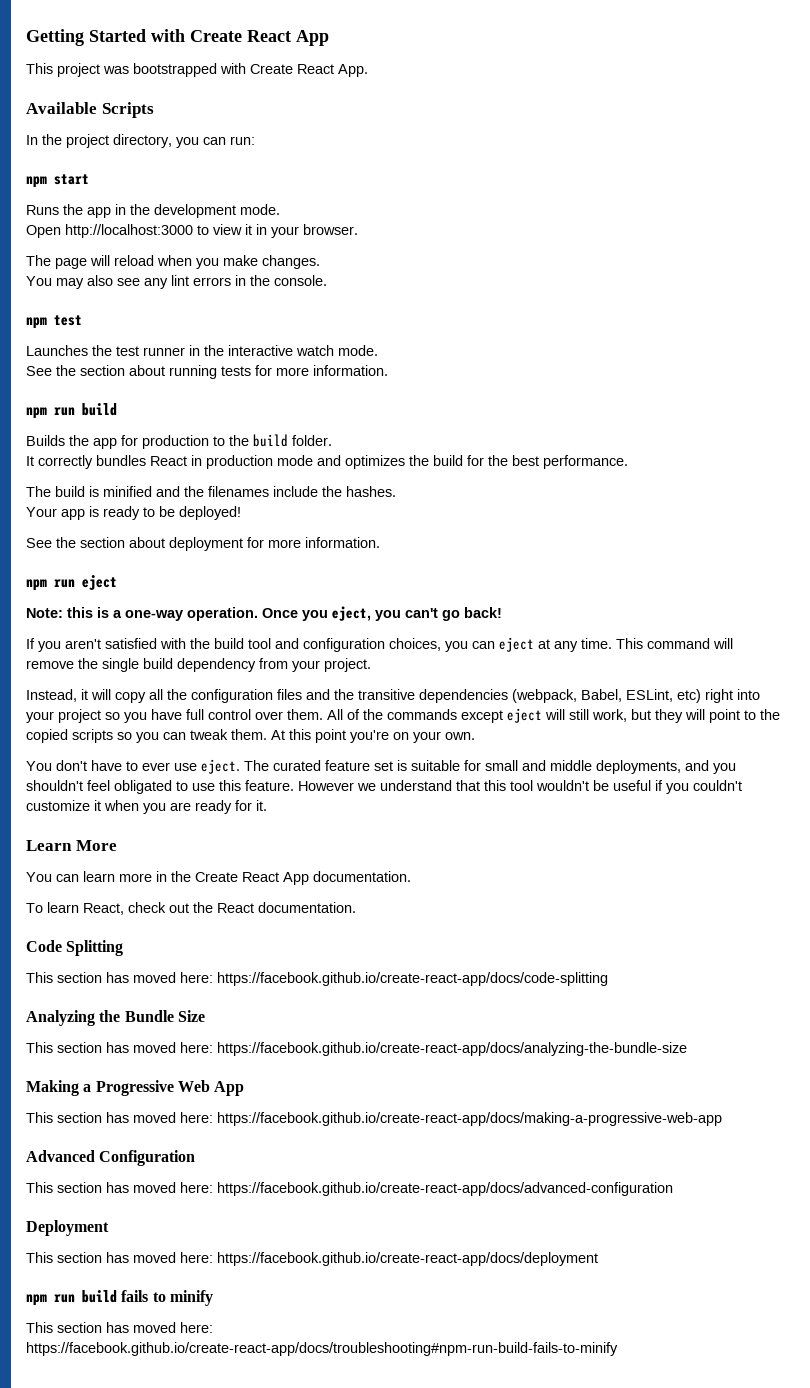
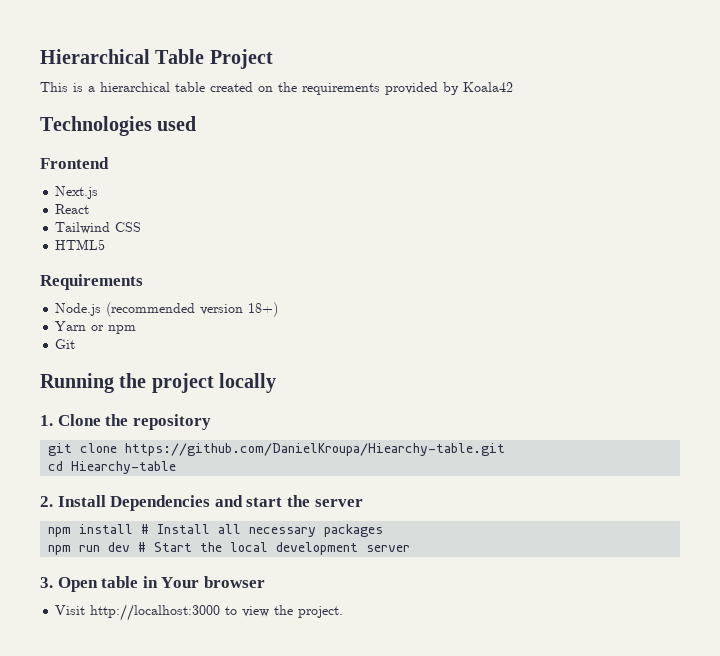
[26,29,329,46] [26,63,368,77] [26,102,154,118] [26,134,255,148] [26,174,89,188] [26,204,280,218] [26,224,358,238] [26,255,320,269] [26,275,327,289] [26,315,82,329] [26,345,378,356] [26,365,388,379] [26,403,117,419] [26,434,332,449] [26,455,628,469] [26,486,396,497] [26,506,241,520] [26,537,380,551] [26,575,117,591] [26,606,502,621] [26,637,733,652] [26,658,371,672] [26,689,760,703] [26,708,780,723] [26,729,475,743] [26,759,736,774] [26,780,742,794] [26,800,267,814] [26,840,117,851] [26,871,411,885] [26,902,356,915] [26,940,124,956] [26,972,608,986] [26,1010,205,1026] [26,1042,687,1056] [26,1080,245,1096] [26,1112,722,1126] [26,1150,196,1166] [26,1182,673,1196] [26,1220,109,1236] [26,1252,598,1266] [26,1290,213,1306] [26,1322,213,1333] [26,1342,618,1356] Getting Started with Create React App // This project was bootstrapped with Create React App. // Available Scripts // In the project directory, you can run: // npm start // Runs the app in the development mode. // Open http://localhost:3000 to view it in your browser. // The page will reload when you make changes. // You may also see any lint errors in the console. // npm test // Launches the test runner in the interactive watch mode. // See the section about running tests for more information. // npm run build // Builds the app for production to the build folder. // It correctly bundles React in production mode and optimizes the build for the best performance. // The build is minified and the filenames include the hashes. // Your app is ready to be deployed! // See the section about deployment for more information. // npm run eject // Note: this is a one-way operation. Once you eject, you can't go back! // If you aren't satisfied with the build tool and configuration choices, you can eject at any time. This command will remove the single build dependency from your project. // Instead, it will copy all the configuration files and the transitive dependencies (webpack, Babel, ESLint, etc) right into your project so you have full control over them. All of the commands except eject will still work, but they will point to the copied scripts so you can tweak them. At this point you're on your own. // You don't have to ever use eject. The curated feature set is suitable for small and middle deployments, and you shouldn't feel obligated to use this feature. However we understand that this tool wouldn't be useful if you couldn't customize it when you are ready for it. // Learn More // You can learn more in the Create React App documentation. // To learn React, check out the React documentation. // Code Splitting // This section has moved here: https://facebook.github.io/create-react-app/docs/code-splitting // Analyzing the Bundle Size // This section has moved here: https://facebook.github.io/create-react-app/docs/analyzing-the-bundle-size // Making a Progressive Web App // This section has moved here: https://facebook.github.io/create-react-app/docs/making-a-progressive-web-app // Advanced Configuration // This section has moved here: https://facebook.github.io/create-react-app/docs/advanced-configuration // Deployment // This section has moved here: https://facebook.github.io/create-react-app/docs/deployment // npm run build fails to minify // This section has moved here: https://facebook.github.io/create-react-app/docs/troubleshooting#npm-run-build-fails-to-minify -> [40,49,273,69] [40,82,513,95] [40,116,197,136] [40,157,109,169] [55,186,99,199] [55,204,90,214] [55,222,142,234] [55,239,106,250] [40,274,143,290] [55,302,279,317] [55,321,137,334] [55,339,76,349] [40,373,277,393] [40,414,211,430] [48,443,506,456] [48,461,177,474] [40,495,363,511] [48,524,384,537] [48,542,411,555] [40,576,265,592] [55,604,344,621] Hierarchical Table Project // This is a hierarchical table created on the requirements provided by Koala42 // Technologies used // Frontend // Next.js // React // Tailwind CSS // HTML5 // Requirements // Node.js (recommended version 18+) // Yarn or npm // Git // Running the project locally // 1. Clone the repository // git clone https://github.com/DanielKroupa/Hiearchy-table.git // cd Hiearchy-table // 2. Install Dependencies and start the server // npm install # Install all necessary packages // npm run dev # Start the local development server // 3. Open table in Your browser // Visit http://localhost:3000 to view the project.

